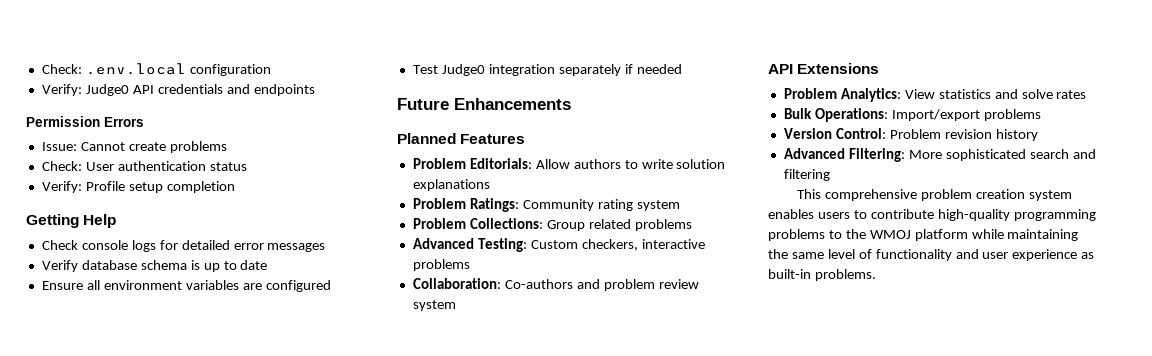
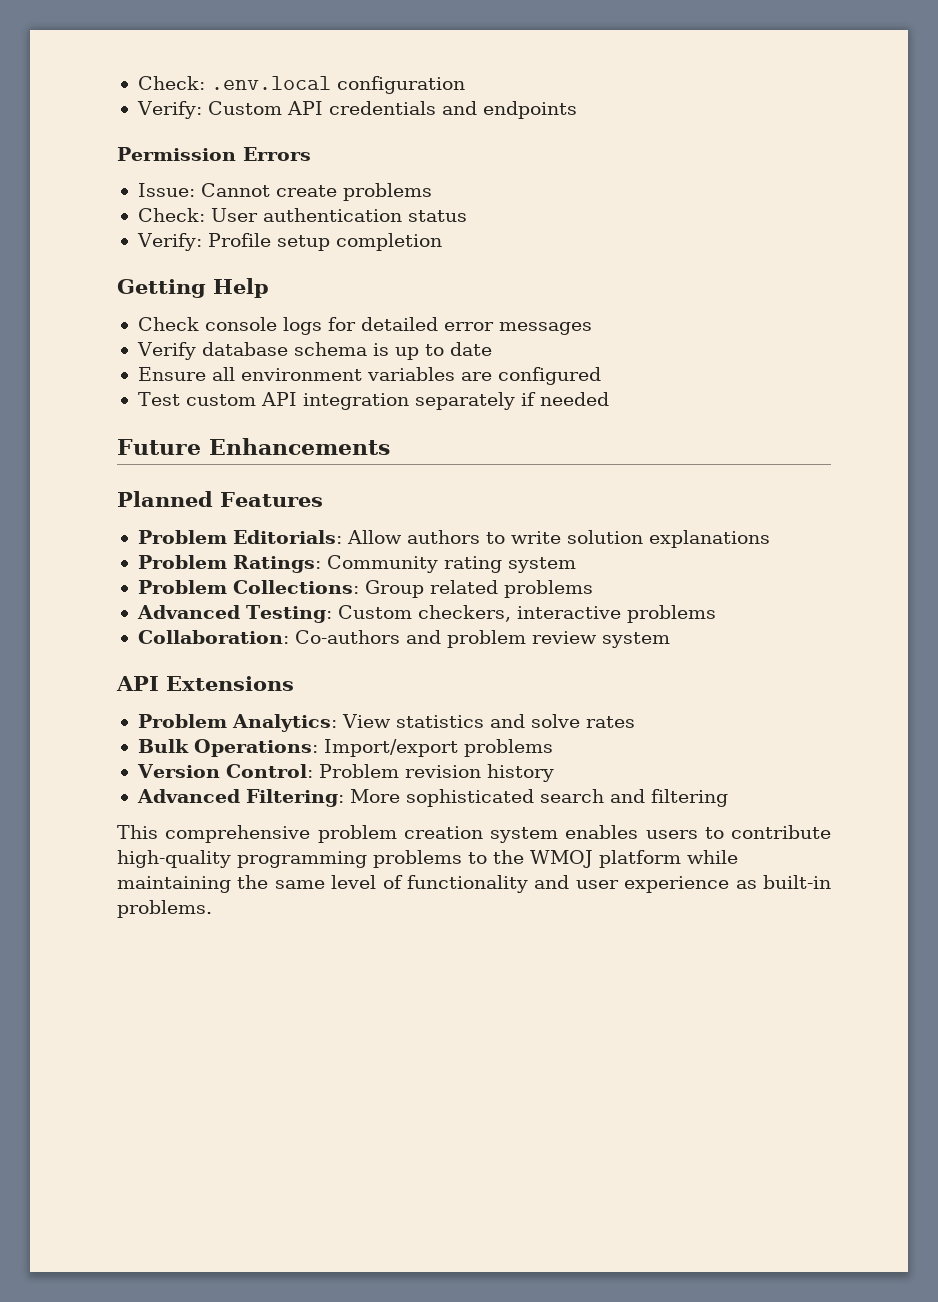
[85,84,129,96] Judge0 -> [207,101,282,115] Custom
[441,64,485,76] Judge0 -> [185,392,297,406] custom API

